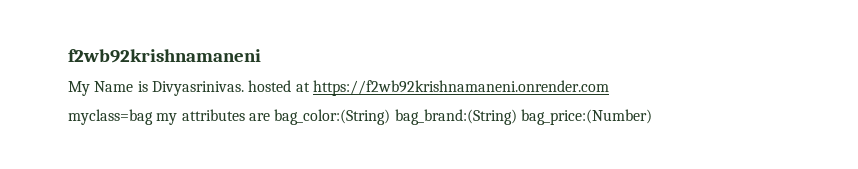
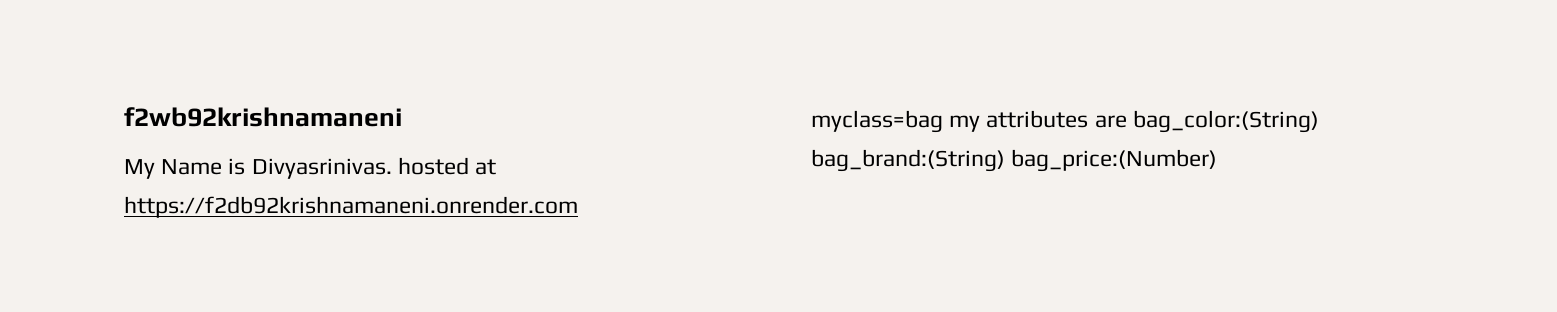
[312,80,609,96] https://f2wb92krishnamaneni.onrender.com -> [124,196,578,218] https://f2db92krishnamaneni.onrender.com

